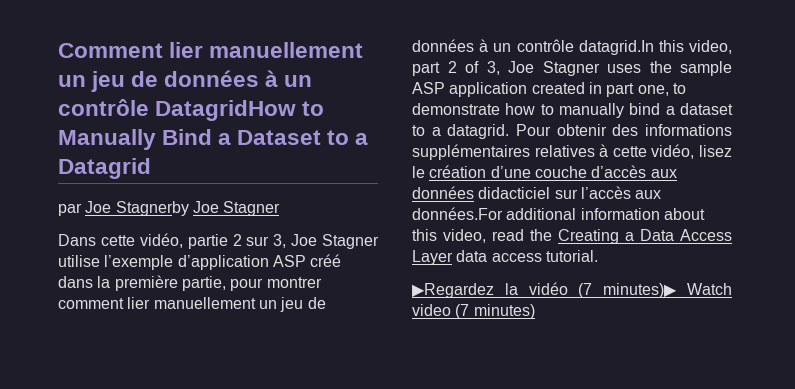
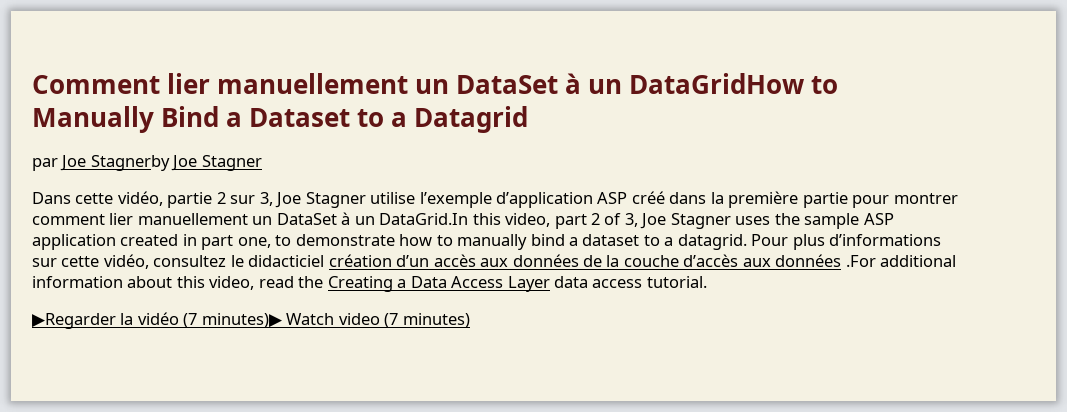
[91,70,313,92] [58,99,297,121] jeu de données à un contrôle DatagridHow -> [456,73,805,94] DataSet à un DataGridHow
[181,276,226,291] partie, -> [802,192,848,208] partie
[280,297,326,312] [412,39,654,55] jeu de données à un contrôle datagrid.In -> [276,212,469,225] DataSet à un DataGrid.In
[556,124,732,136] [412,144,732,160] [412,165,677,178] [412,186,662,199] [412,207,503,220] obtenir des informations supplémentaires relatives à cette vidéo, lisez le création d’une couche d’accès aux données didacticiel sur l’accès aux données.For -> [792,234,942,250] [32,254,876,269] plus d’informations sur cette vidéo, consultez le didacticiel création d’un accès aux données de la couche d’accès aux données .For
[412,283,494,298] ▶Regardez -> [32,313,116,329] ▶Regarder

